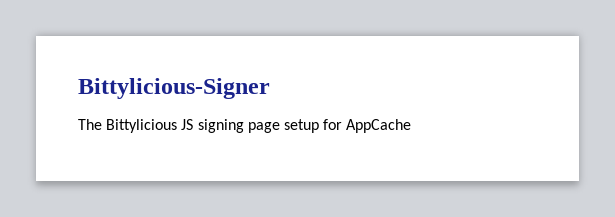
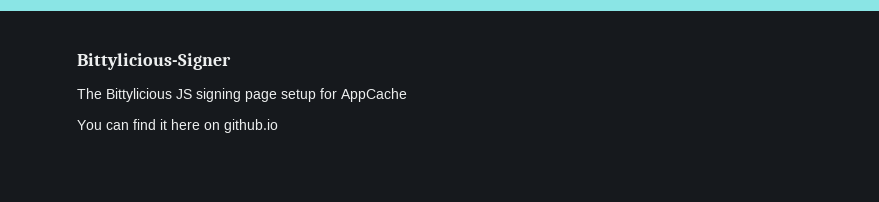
(412, 126) none -> [77,119,278,133] // You can find it here on github.io

